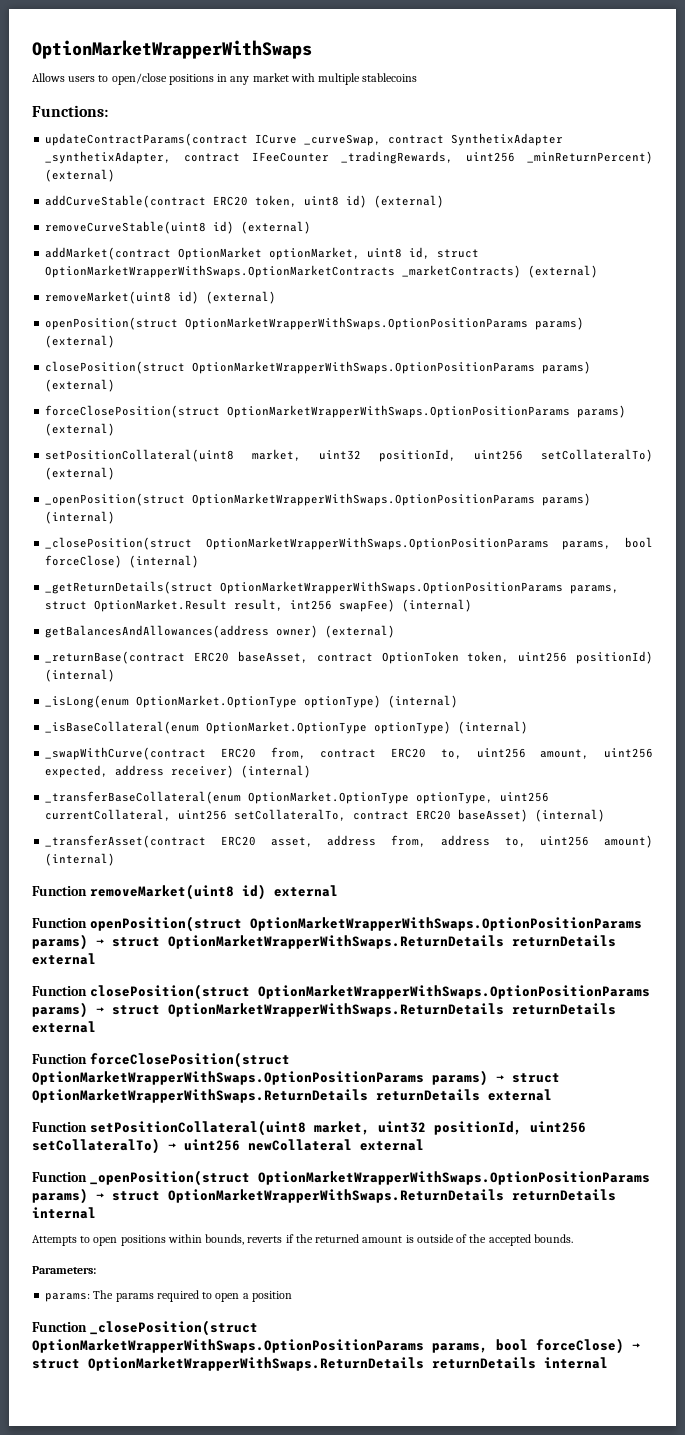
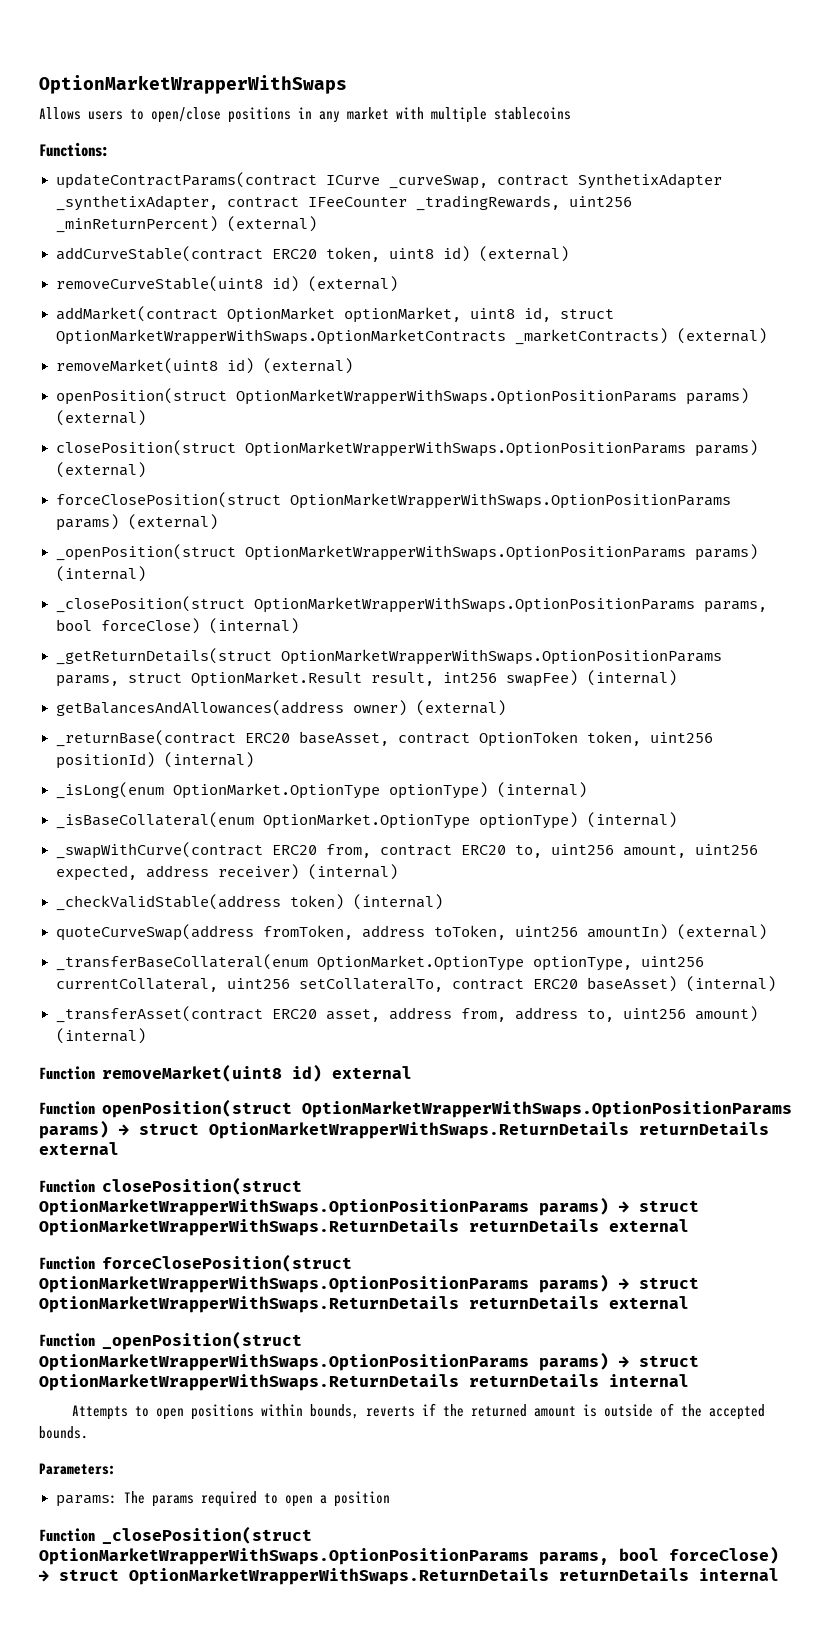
[45,449,653,462] [45,467,116,480] // setPositionCollateral(uint8 market, uint32 positionId, uint256 setCollateralTo) (external) -> (218, 522) none
(312, 771) none -> [55,894,443,911] [55,924,767,941] // _checkValidStable(address token) (internal) // quoteCurveSwap(address fromToken, address toToken, uint256 amountIn) (external)
[32,1120,586,1136] [32,1138,424,1154] // Function setPositionCollateral(uint8 market, uint32 positionId, uint256 setCollateralTo) → uint256 newCollateral external -> (689, 1302) none

